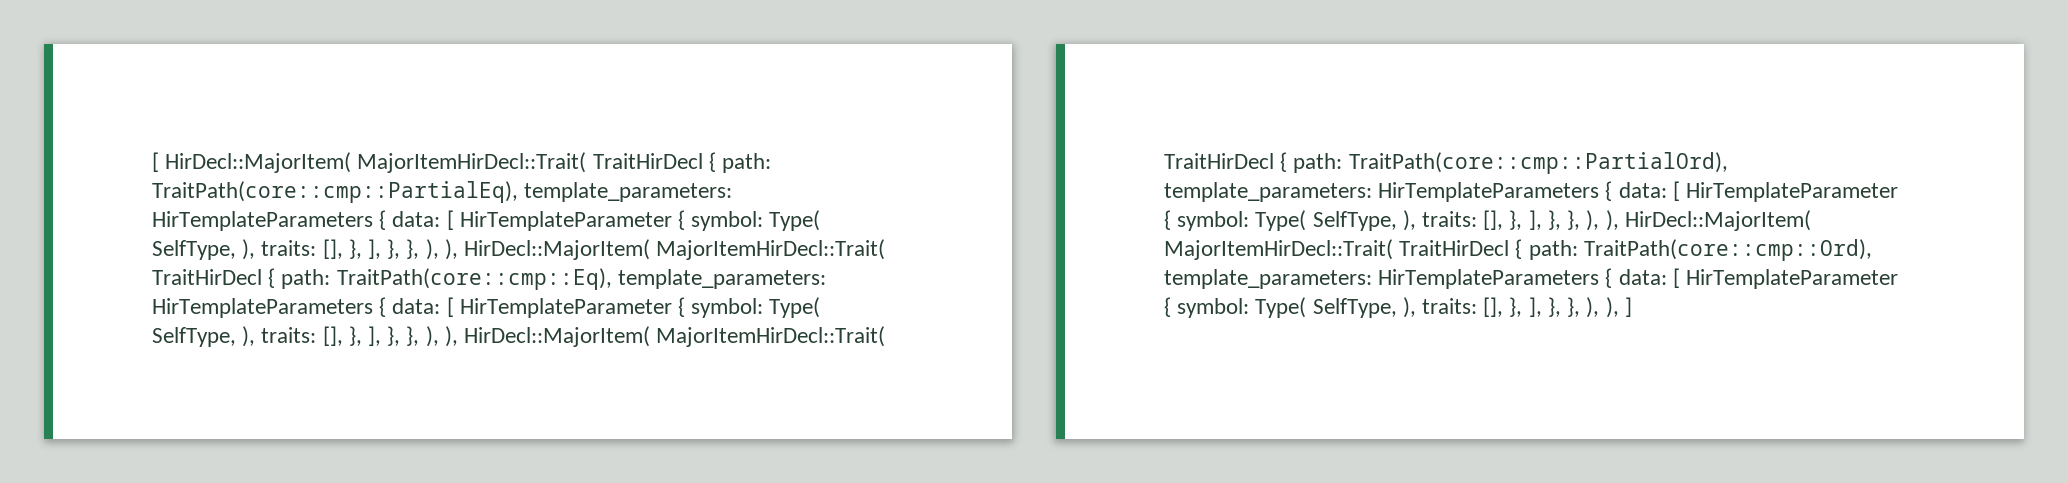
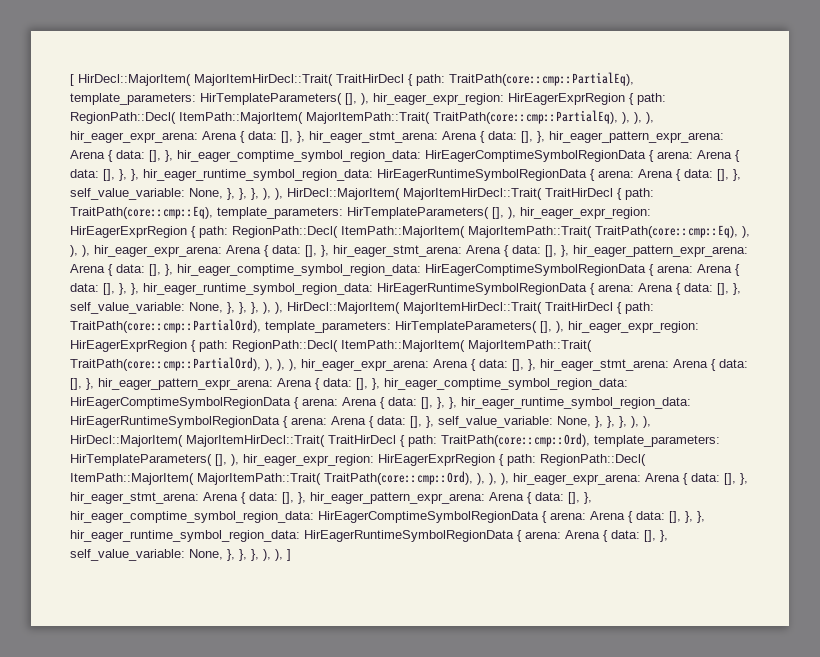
[152,210,821,231] [152,239,382,260] HirTemplateParameters { data: [ HirTemplateParameter { symbol: Type( SelfType, ), traits: [], }, ], -> [200,93,666,105] [70,110,654,124] [70,131,724,143] [70,150,740,162] [70,169,741,181] [70,188,235,200] HirTemplateParameters( [], ), hir_eager_expr_region: HirEagerExprRegion { path: RegionPath::Decl( ItemPath::MajorItem( MajorItemPath::Trait( TraitPath(core::cmp::PartialEq), ), ), ), hir_eager_expr_arena: Arena { data: [], }, hir_eager_stmt_arena: Arena { data: [], }, hir_eager_pattern_expr_arena: Arena { data: [], }, hir_eager_comptime_symbol_region_data: HirEagerComptimeSymbolRegionData { arena: Arena { data: [], }, }, hir_eager_runtime_symbol_region_data: HirEagerRuntimeSymbolRegionData { arena: Arena { data: [], }, self_value_variable: None, },
[152,297,821,318] [152,326,382,347] HirTemplateParameters { data: [ HirTemplateParameter { symbol: Type( SelfType, ), traits: [], }, ], -> [347,207,651,219] [70,225,750,238] [70,245,748,257] [70,264,740,276] [70,283,741,295] [70,302,235,314] HirTemplateParameters( [], ), hir_eager_expr_region: HirEagerExprRegion { path: RegionPath::Decl( ItemPath::MajorItem( MajorItemPath::Trait( TraitPath(core::cmp::Eq), ), ), ), hir_eager_expr_arena: Arena { data: [], }, hir_eager_stmt_arena: Arena { data: [], }, hir_eager_pattern_expr_arena: Arena { data: [], }, hir_eager_comptime_symbol_region_data: HirEagerComptimeSymbolRegionData { arena: Arena { data: [], }, }, hir_eager_runtime_symbol_region_data: HirEagerRuntimeSymbolRegionData { arena: Arena { data: [], }, self_value_variable: None, },
[1378,181,1899,202] [1164,210,1542,231] HirTemplateParameters { data: [ HirTemplateParameter { symbol: Type( SelfType, ), traits: [], }, ], -> [395,321,699,333] [70,340,592,352] [70,357,748,371] [70,378,628,390] [70,397,691,409] [70,416,603,428] HirTemplateParameters( [], ), hir_eager_expr_region: HirEagerExprRegion { path: RegionPath::Decl( ItemPath::MajorItem( MajorItemPath::Trait( TraitPath(core::cmp::PartialOrd), ), ), ), hir_eager_expr_arena: Arena { data: [], }, hir_eager_stmt_arena: Arena { data: [], }, hir_eager_pattern_expr_arena: Arena { data: [], }, hir_eager_comptime_symbol_region_data: HirEagerComptimeSymbolRegionData { arena: Arena { data: [], }, }, hir_eager_runtime_symbol_region_data: HirEagerRuntimeSymbolRegionData { arena: Arena { data: [], }, self_value_variable: None, },
[1378,268,1899,289] [1164,297,1542,318] HirTemplateParameters { data: [ HirTemplateParameter { symbol: Type( SelfType, ), traits: [], }, ], -> [70,454,646,466] [70,471,748,485] [70,492,592,504] [70,511,705,523] [70,530,668,542] [70,549,235,561] HirTemplateParameters( [], ), hir_eager_expr_region: HirEagerExprRegion { path: RegionPath::Decl( ItemPath::MajorItem( MajorItemPath::Trait( TraitPath(core::cmp::Ord), ), ), ), hir_eager_expr_arena: Arena { data: [], }, hir_eager_stmt_arena: Arena { data: [], }, hir_eager_pattern_expr_arena: Arena { data: [], }, hir_eager_comptime_symbol_region_data: HirEagerComptimeSymbolRegionData { arena: Arena { data: [], }, }, hir_eager_runtime_symbol_region_data: HirEagerRuntimeSymbolRegionData { arena: Arena { data: [], }, self_value_variable: None, },

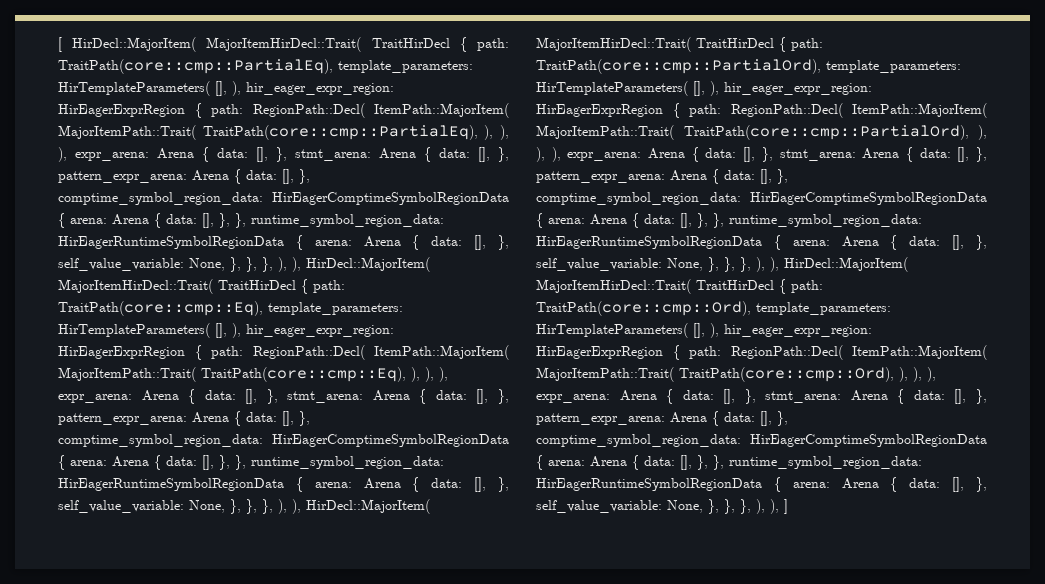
[70,131,724,143] [70,150,740,162] [70,169,373,181] hir_eager_expr_arena: Arena { data: [], }, hir_eager_stmt_arena: Arena { data: [], }, hir_eager_pattern_expr_arena: Arena { data: [], }, hir_eager_comptime_symbol_region_data: HirEagerComptimeSymbolRegionData { arena: Arena { data: [], }, }, hir_eager_runtime_symbol_region_data: -> [75,147,509,162] [58,169,310,184] [58,192,509,205] [58,213,444,228] expr_arena: Arena { data: [], }, stmt_arena: Arena { data: [], }, pattern_expr_arena: Arena { data: [], }, comptime_symbol_region_data: HirEagerComptimeSymbolRegionData { arena: Arena { data: [], }, }, runtime_symbol_region_data:
[94,245,748,257] [70,264,740,276] [70,283,373,295] hir_eager_expr_arena: Arena { data: [], }, hir_eager_stmt_arena: Arena { data: [], }, hir_eager_pattern_expr_arena: Arena { data: [], }, hir_eager_comptime_symbol_region_data: HirEagerComptimeSymbolRegionData { arena: Arena { data: [], }, }, hir_eager_runtime_symbol_region_data: -> [58,389,510,404] [58,411,310,426] [58,434,509,447] [58,455,444,470] expr_arena: Arena { data: [], }, stmt_arena: Arena { data: [], }, pattern_expr_arena: Arena { data: [], }, comptime_symbol_region_data: HirEagerComptimeSymbolRegionData { arena: Arena { data: [], }, }, runtime_symbol_region_data:
[301,359,748,371] [70,378,628,390] [70,397,691,409] hir_eager_expr_arena: Arena { data: [], }, hir_eager_stmt_arena: Arena { data: [], }, hir_eager_pattern_expr_arena: Arena { data: [], }, hir_eager_comptime_symbol_region_data: HirEagerComptimeSymbolRegionData { arena: Arena { data: [], }, }, hir_eager_runtime_symbol_region_data: -> [567,147,987,162] [536,169,788,184] [536,192,987,205] [536,213,922,228] expr_arena: Arena { data: [], }, stmt_arena: Arena { data: [], }, pattern_expr_arena: Arena { data: [], }, comptime_symbol_region_data: HirEagerComptimeSymbolRegionData { arena: Arena { data: [], }, }, runtime_symbol_region_data:
[513,473,748,485] [70,492,592,504] [70,511,705,523] [70,530,300,542] hir_eager_expr_arena: Arena { data: [], }, hir_eager_stmt_arena: Arena { data: [], }, hir_eager_pattern_expr_arena: Arena { data: [], }, hir_eager_comptime_symbol_region_data: HirEagerComptimeSymbolRegionData { arena: Arena { data: [], }, }, hir_eager_runtime_symbol_region_data: -> [536,389,988,404] [536,411,788,426] [536,434,987,447] [536,455,922,470] expr_arena: Arena { data: [], }, stmt_arena: Arena { data: [], }, pattern_expr_arena: Arena { data: [], }, comptime_symbol_region_data: HirEagerComptimeSymbolRegionData { arena: Arena { data: [], }, }, runtime_symbol_region_data:

